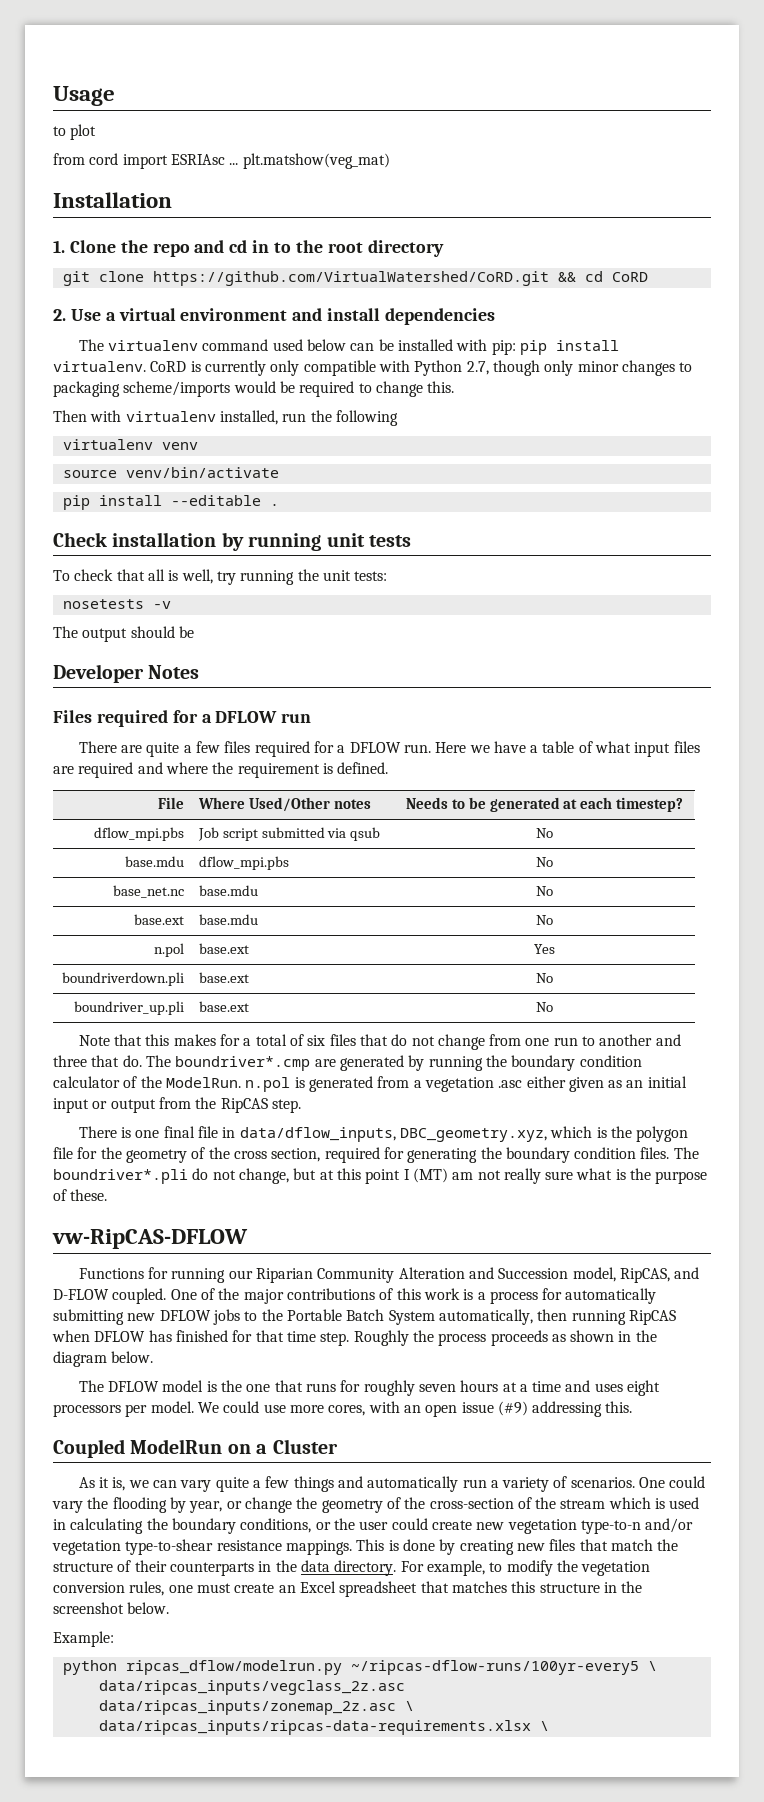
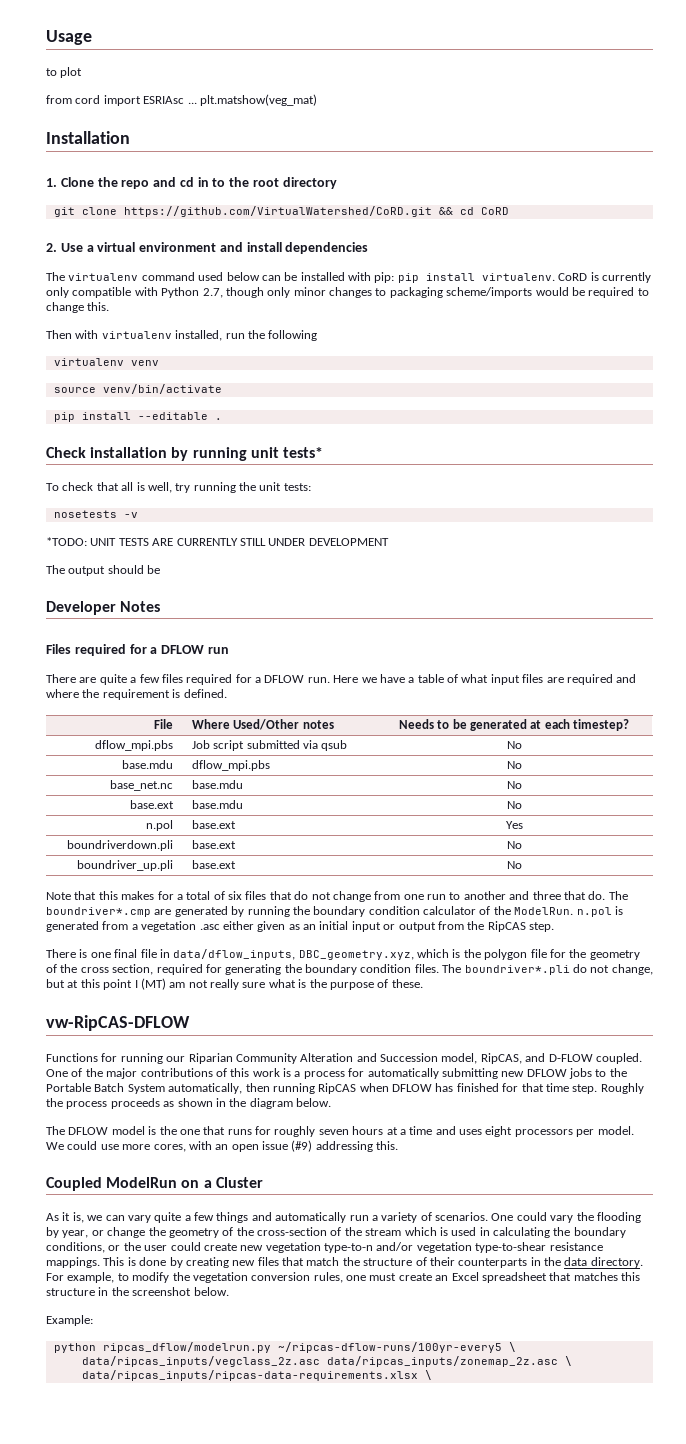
[369,535,411,547] tests -> [282,447,323,458] tests*
(171, 605) none -> [46,537,389,546] // *TODO: UNIT TESTS ARE CURRENTLY STILL UNDER DEVELOPMENT

